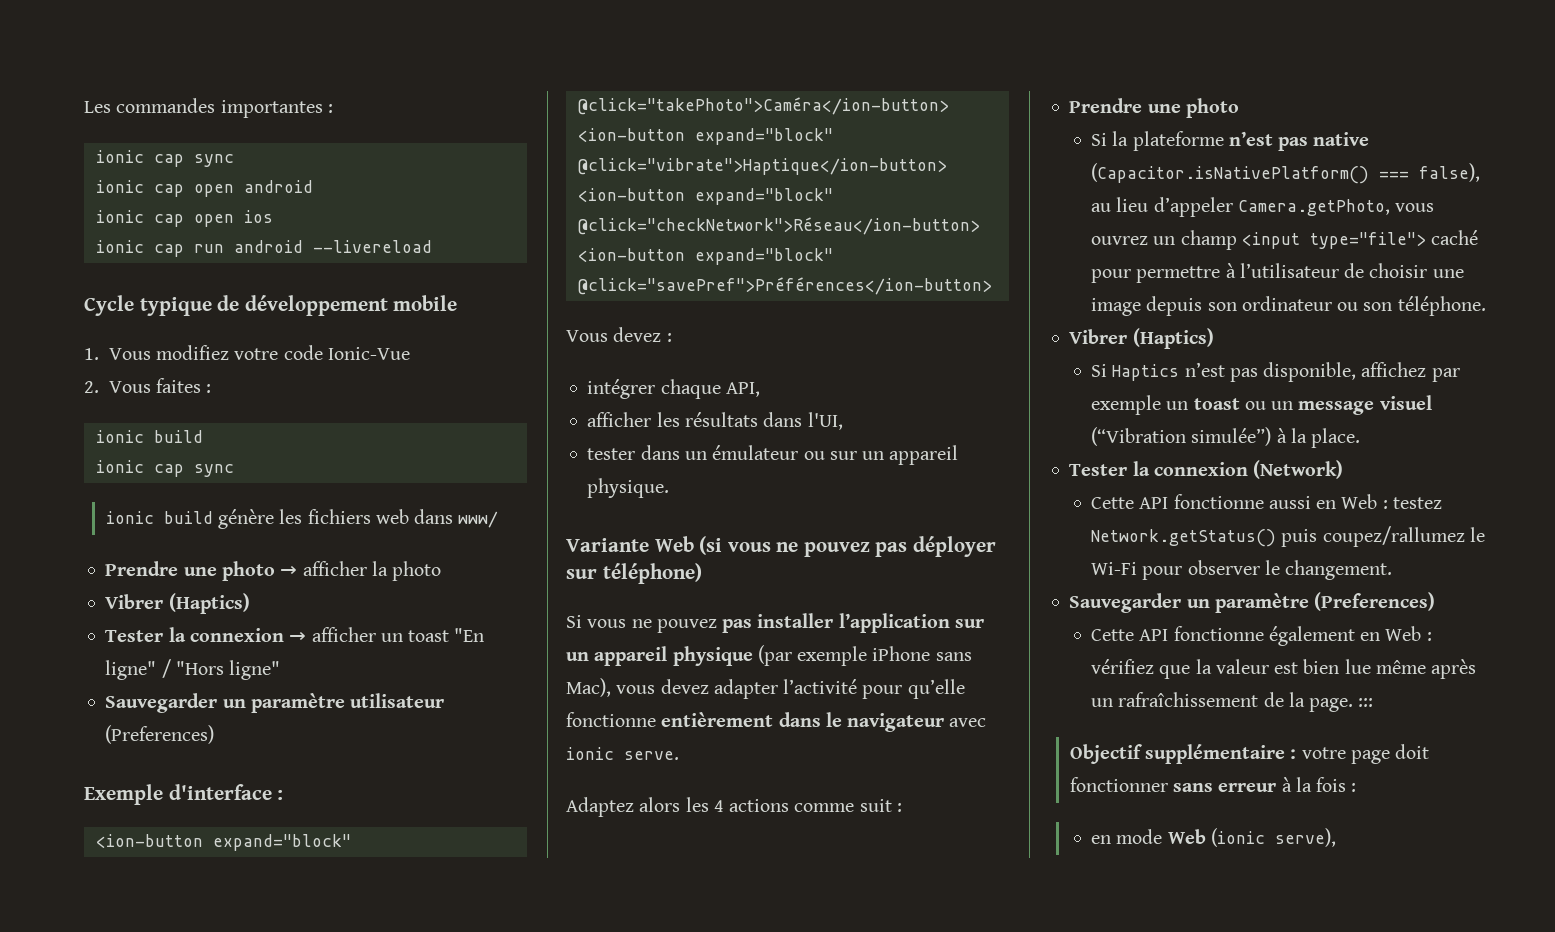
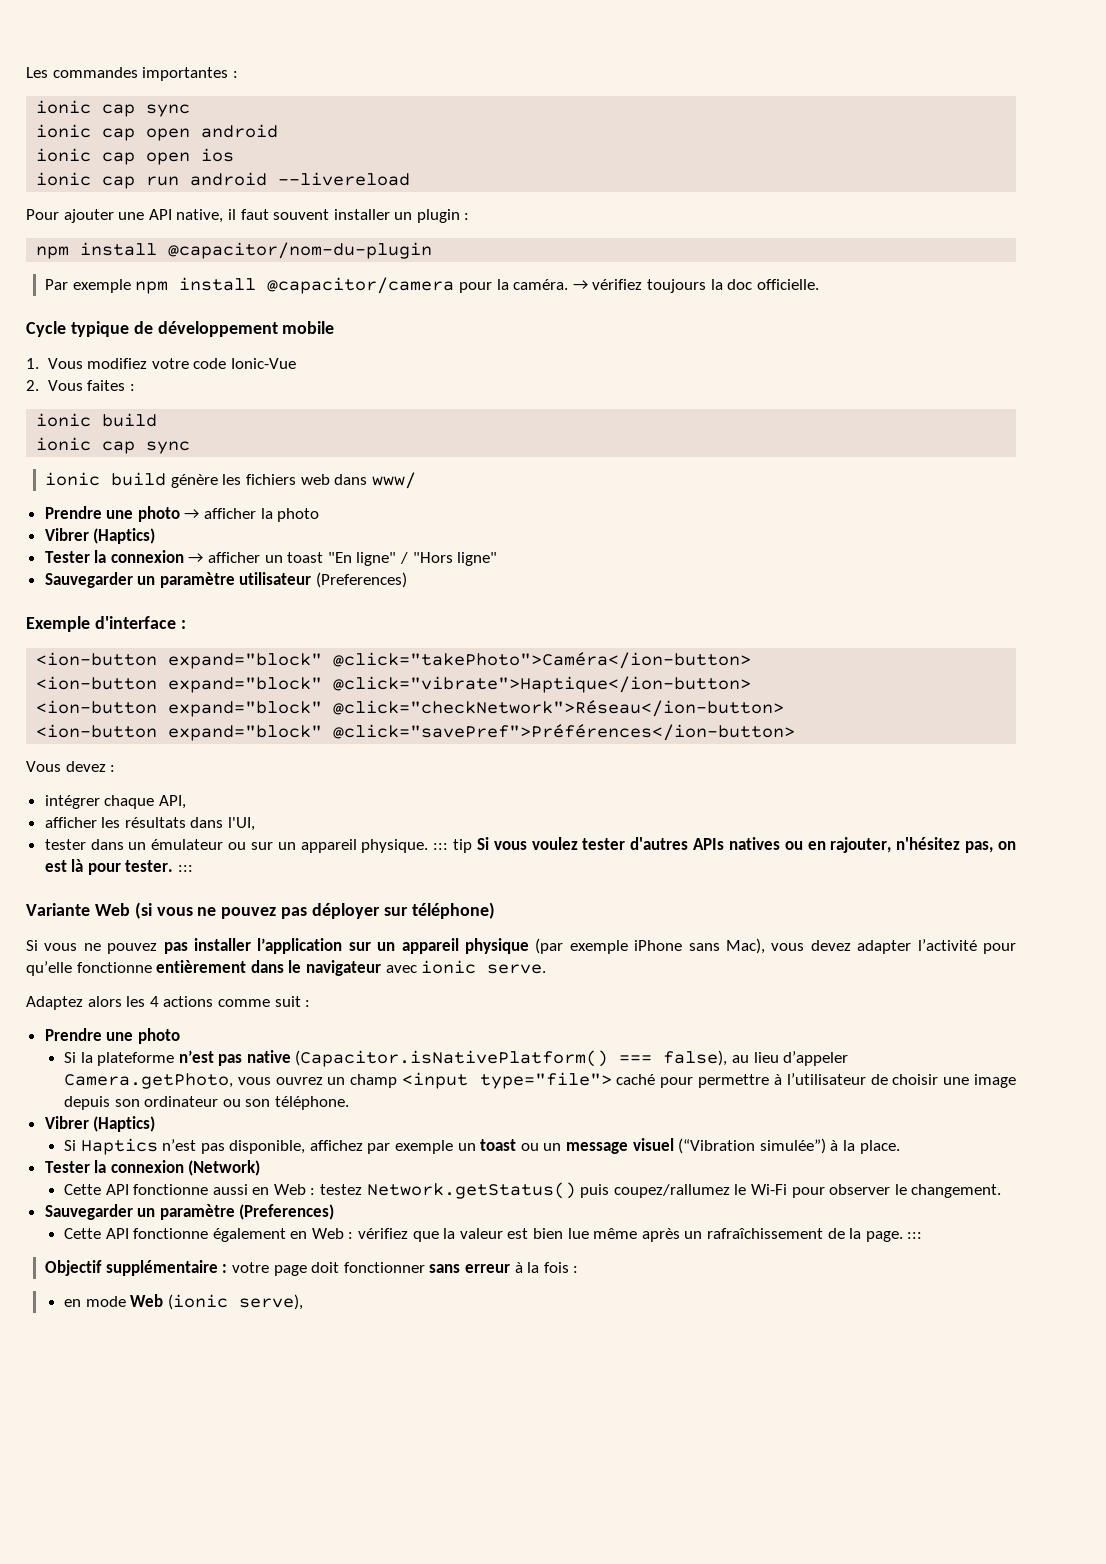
(432, 246) none -> [26,209,470,223] [36,242,433,259] [45,277,819,294] // Pour ajouter une API native, il faut souvent installer un plugin : // npm install @capacitor/nom-du-plugin // Par exemple npm install @capacitor/camera pour la caméra. → vérifiez toujours la doc officielle.
(670, 488) none -> [433,837,1017,853] [44,859,194,875] ::: tip Si vous voulez tester d'autres APIs natives ou en rajouter, n'hésitez pas, on est là pour tester. :::

